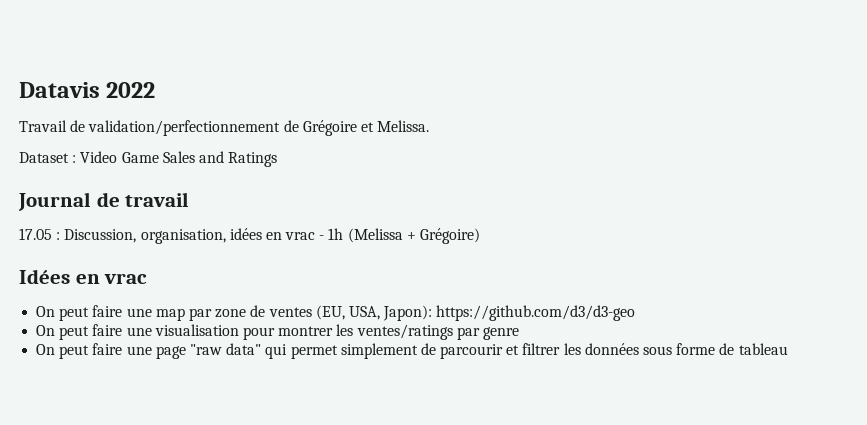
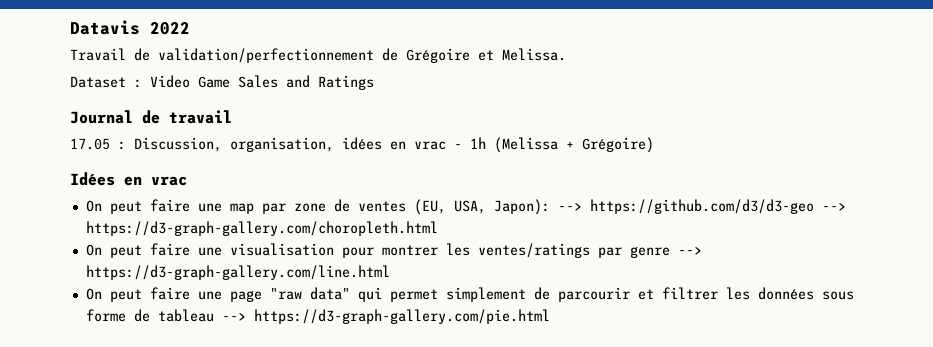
(433, 313) none -> [557,202,582,211] -->
(636, 313) none -> [821,202,846,211] [85,221,438,236] --> https://d3-graph-gallery.com/choropleth.html
(519, 333) none -> [677,246,702,255] [85,265,390,280] --> https://d3-graph-gallery.com/line.html
(788, 349) none -> [221,309,550,324] --> https://d3-graph-gallery.com/pie.html

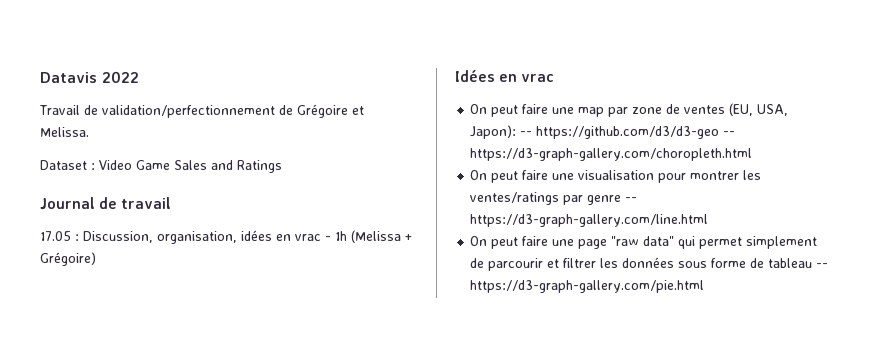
[557,199,846,214] --> https://github.com/d3/d3-geo --> -> [520,126,736,139] -- https://github.com/d3/d3-geo --
[677,246,702,255] --> -> [625,197,638,202] --
[221,312,246,321] --> -> [816,263,829,268] --

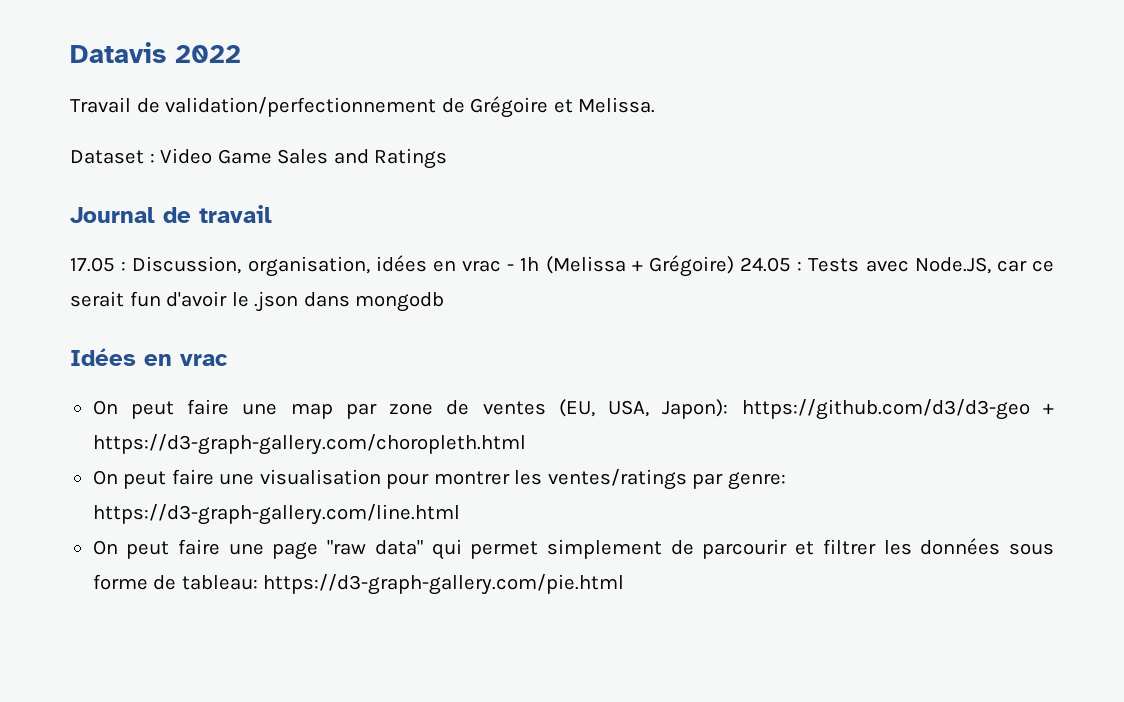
(96, 259) none -> [740,257,1054,274] [70,291,445,312] 24.05 : Tests avec Node.JS, car ce serait fun d'avoir le .json dans mongodb
[520,126,736,139] -- https://github.com/d3/d3-geo -- -> [741,399,1054,420] https://github.com/d3/d3-geo +
[587,195,638,205] genre -- -> [727,472,786,490] genre:
[768,258,829,268] tableau -- -> [181,575,258,590] tableau:

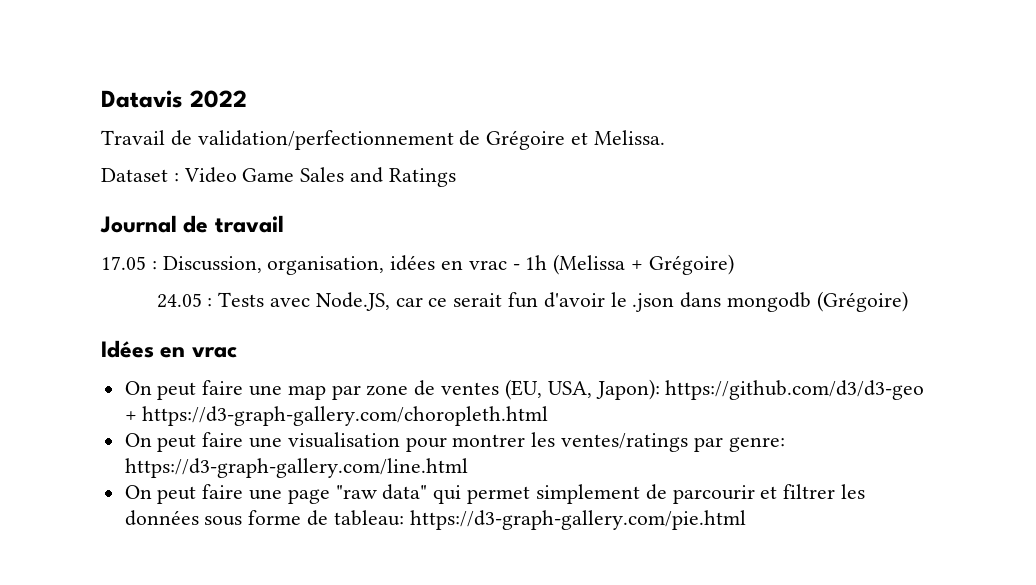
(734, 266) none -> (734, 264) //
(445, 302) none -> [816,291,908,312] (Grégoire)

